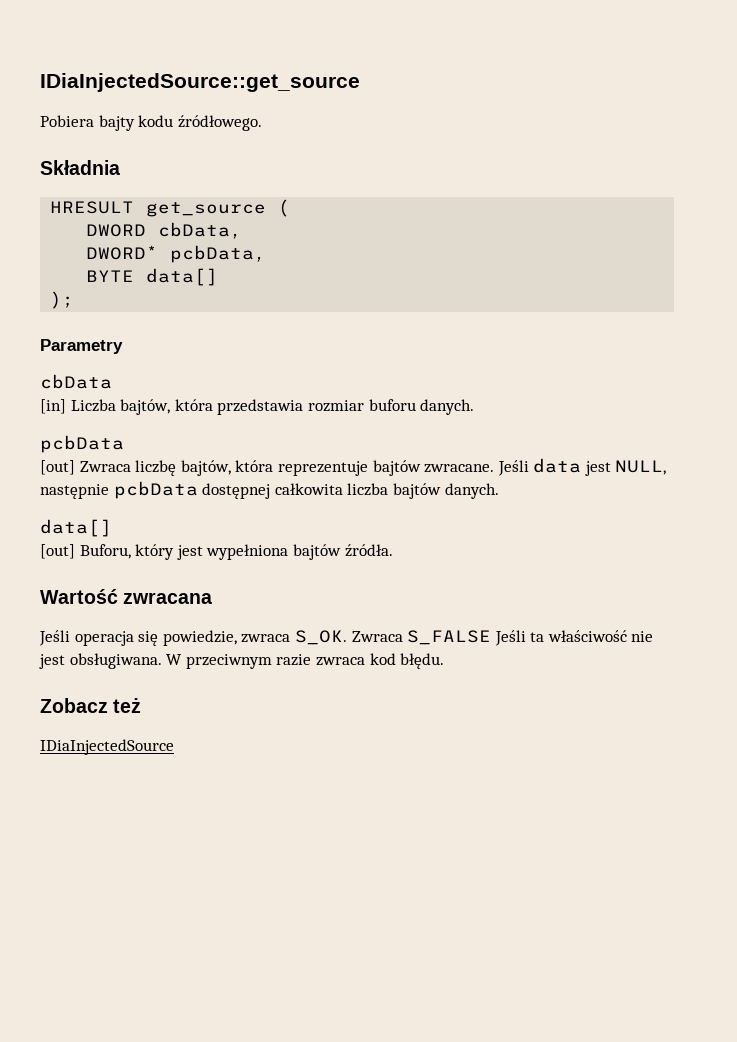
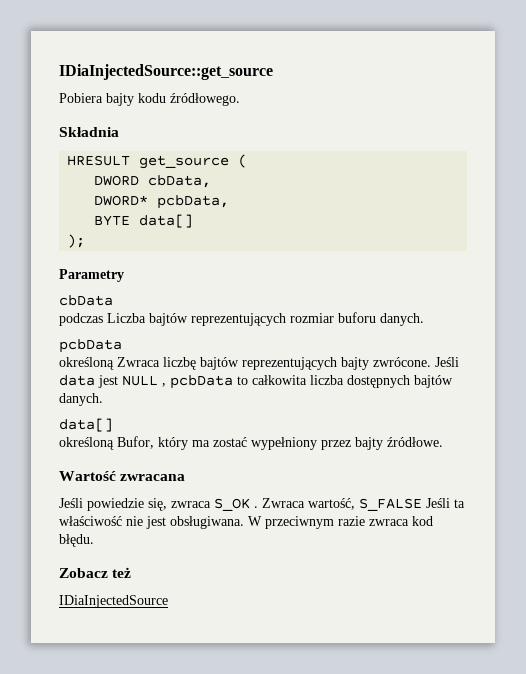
[40,399,304,415] [in] Liczba bajtów, która przedstawia -> [59,313,286,326] podczas Liczba bajtów reprezentujących
[40,460,75,475] [out] -> [59,357,114,370] określoną
[180,458,667,476] [40,481,271,499] bajtów, która reprezentuje bajtów zwracane. Jeśli data jest NULL, następnie pcbData dostępnej -> [200,357,459,370] [59,375,248,389] bajtów reprezentujących bajty zwrócone. Jeśli data jest NULL , pcbData to
(389, 489) none -> [347,375,410,388] dostępnych
[40,544,393,560] [40,589,213,604] [39,630,403,646] [out] Buforu, który jest wypełniona bajtów źródła. // Wartość zwracana // Jeśli operacja się powiedzie, zwraca S_OK. Zwraca -> [59,436,443,450] [59,471,186,481] [59,498,355,511] określoną Bufor, który ma zostać wypełniony przez bajty źródłowe. // Wartość zwracana // Jeśli powiedzie się, zwraca S_OK . Zwraca wartość,

